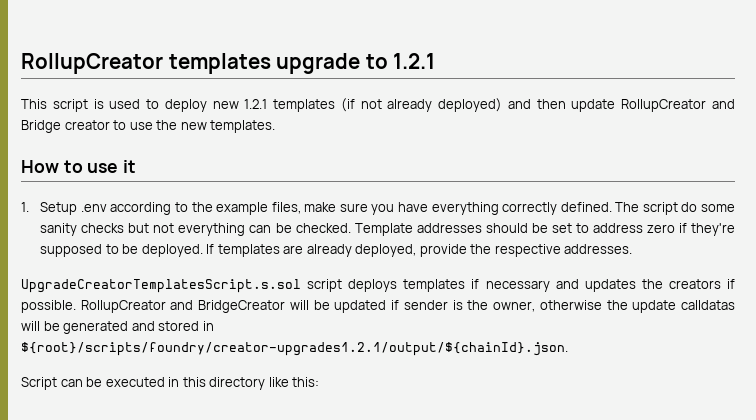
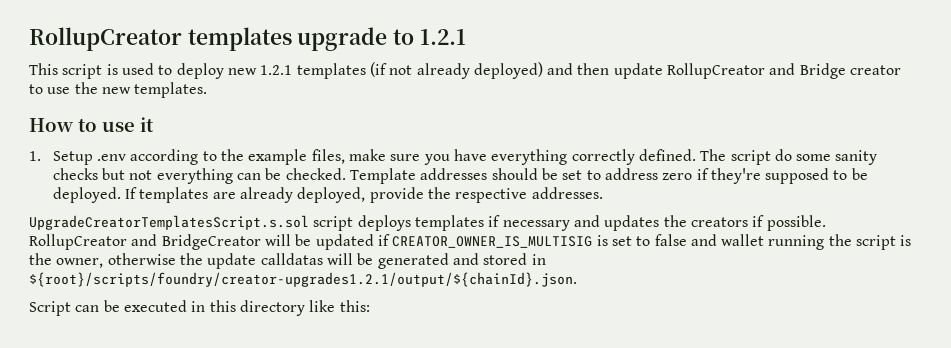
[403,300,448,310] sender -> [392,234,897,250] CREATOR_OWNER_IS_MULTISIG is set to false and wallet running the script

